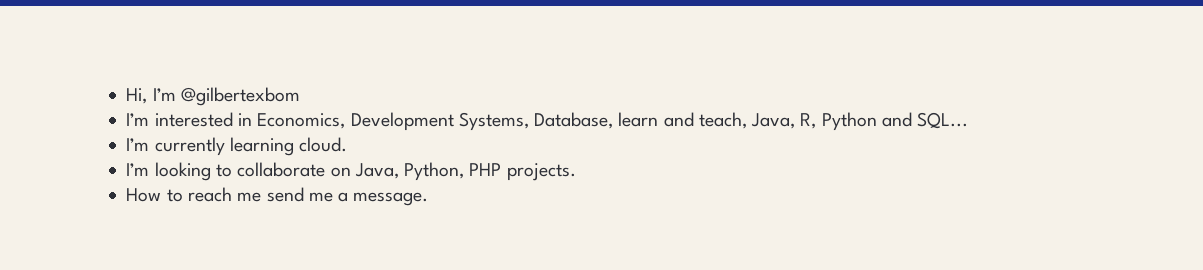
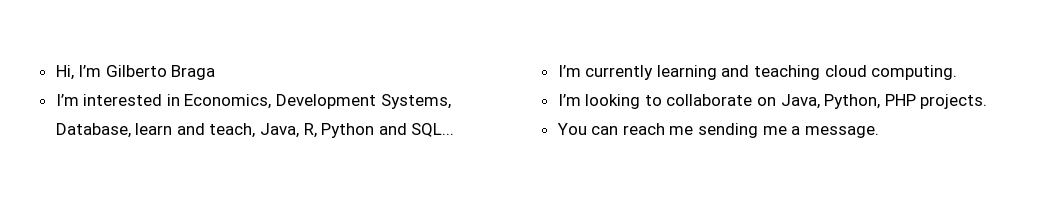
[180,87,300,106] @gilbertexbom -> [105,65,216,80] Gilberto Braga
[299,137,348,152] cloud. -> [721,65,958,80] and teaching cloud computing.
[126,188,183,202] How to -> [556,123,619,135] You can
[266,187,304,202] send -> [698,123,759,138] sending

